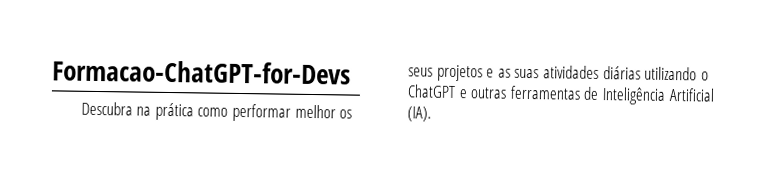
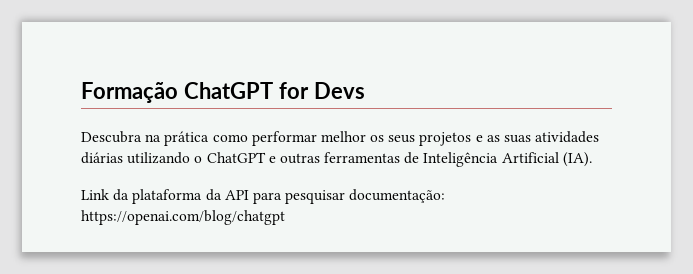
[52,59,351,85] Formacao-ChatGPT-for-Devs -> [81,82,365,103] Formação ChatGPT for Devs
(432, 114) none -> [81,189,446,204] [81,210,285,225] // Link da plataforma da API para pesquisar documentação: https://openai.com/blog/chatgpt

